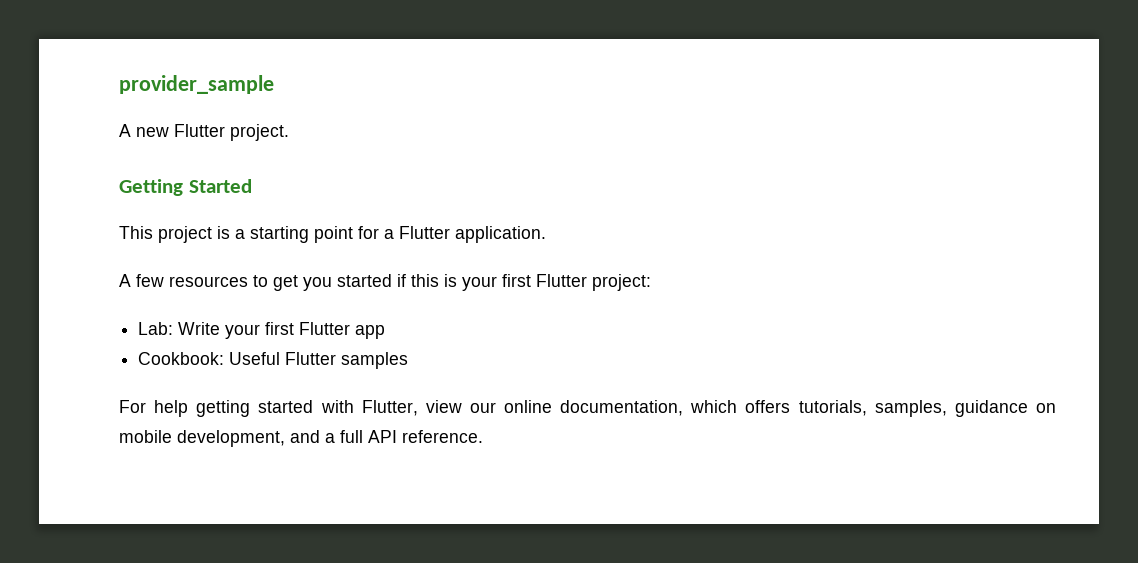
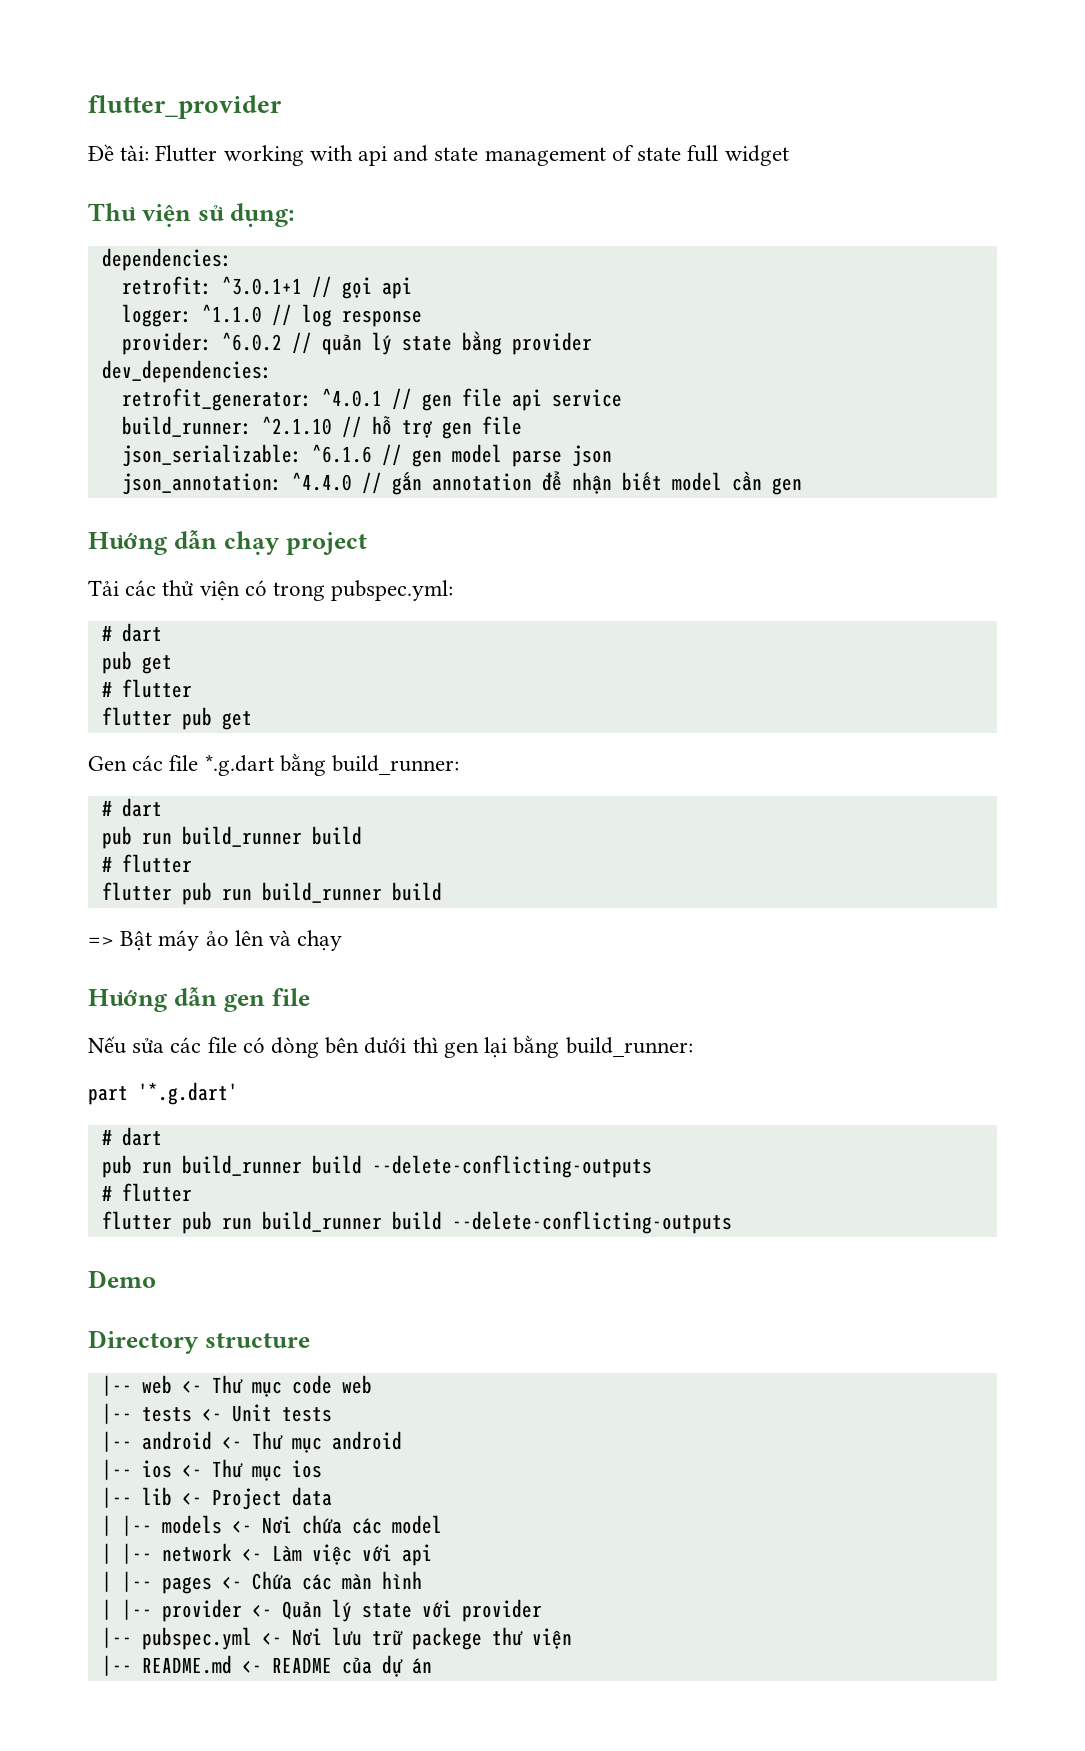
[119,75,274,94] [119,124,289,141] [119,179,252,196] [119,226,546,243] [119,274,651,291] [138,322,386,339] [138,352,409,369] [119,400,1056,417] [119,430,483,447] provider_sample // A new Flutter project. // Getting Started // This project is a starting point for a Flutter application. // A few resources to get you started if this is your first Flutter project: // Lab: Write your first Flutter app // Cookbook: Useful Flutter samples // For help getting started with Flutter, view our online documentation, which offers tutorials, samples, guidance on mobile development, and a full API reference. -> [88,95,282,119] [88,144,789,166] [88,203,295,227] [101,248,232,271] [121,276,412,299] [121,304,422,327] [121,331,592,355] [101,360,272,383] [121,388,622,411] [121,416,522,439] [121,444,612,467] [121,471,802,495] [88,530,367,555] [88,580,454,601] [101,623,162,642] [101,651,172,674] [101,679,192,698] [101,707,252,730] [88,753,460,776] [101,798,162,817] [101,826,362,849] [101,854,192,873] [101,882,442,905] [88,930,343,951] [88,987,310,1012] [88,1035,693,1058] [88,1082,238,1105] [101,1127,162,1146] [101,1155,652,1178] [101,1183,192,1202] [101,1211,732,1234] [88,1270,156,1288] [88,1330,310,1354] [101,1375,372,1397] [101,1403,332,1424] [101,1431,402,1453] [101,1459,322,1481] [101,1487,332,1510] [101,1515,442,1536] [101,1543,432,1566] [101,1571,422,1594] [101,1599,542,1622] [101,1627,572,1650] [101,1655,432,1677] flutter_provider // Đề tài: Flutter working with api and state management of state full widget // Thư viện sử dụng: // dependencies: // retrofit: ^3.0.1+1 // gọi api // logger: ^1.1.0 // log response // provider: ^6.0.2 // quản lý state bằng provider // dev_dependencies: // retrofit_generator: ^4.0.1 // gen file api service // build_runner: ^2.1.10 // hỗ trợ gen file // json_serializable: ^6.1.6 // gen model parse json // json_annotation: ^4.4.0 // gắn annotation để nhận biết model cần gen // Hướng dẫn chạy project // Tải các thử viện có trong pubspec.yml: // # dart // pub get // # flutter // flutter pub get // Gen các file *.g.dart bằng build_runner: // # dart // pub run build_runner build // # flutter // flutter pub run build_runner build // => Bật máy ảo lên và chạy // Hướng dẫn gen file // Nếu sửa các file có dòng bên dưới thì gen lại bằng build_runner: // part '*.g.dart' // # dart // pub run build_runner build --delete-conflicting-outputs // # flutter // flutter pub run build_runner build --delete-conflicting-outputs // Demo // Directory structure // |-- web <- Thư mục code web // |-- tests <- Unit tests // |-- android <- Thư mục android // |-- ios <- Thư mục ios // |-- lib <- Project data // | |-- models <- Nơi chứa các model // | |-- network <- Làm việc với api // | |-- pages <- Chứa các màn hình // | |-- provider <- Quản lý state với provider // |-- pubspec.yml <- Nơi lưu trữ packege thư viện // |-- README.md <- README của dự án

